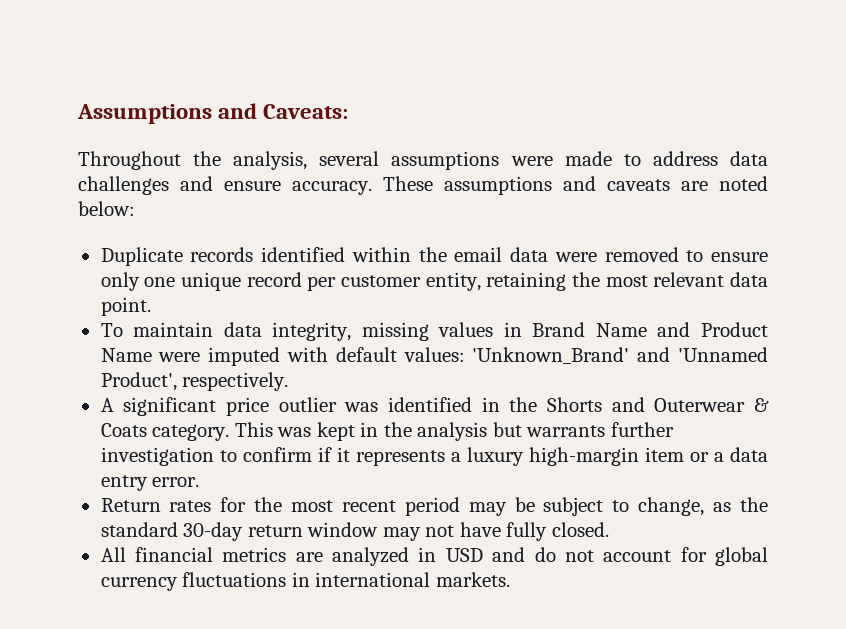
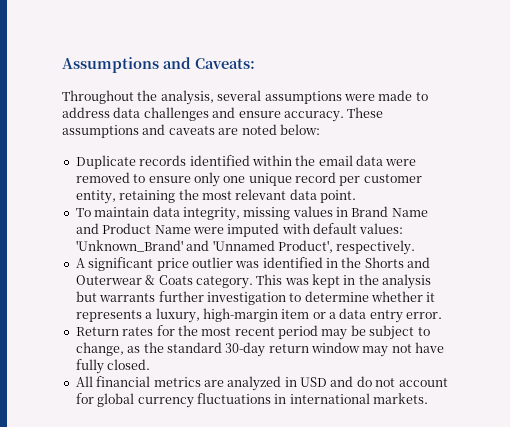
[242,447,332,462] confirm if -> [304,291,423,302] determine whether
[466,447,524,466] luxury -> [155,308,200,323] luxury,

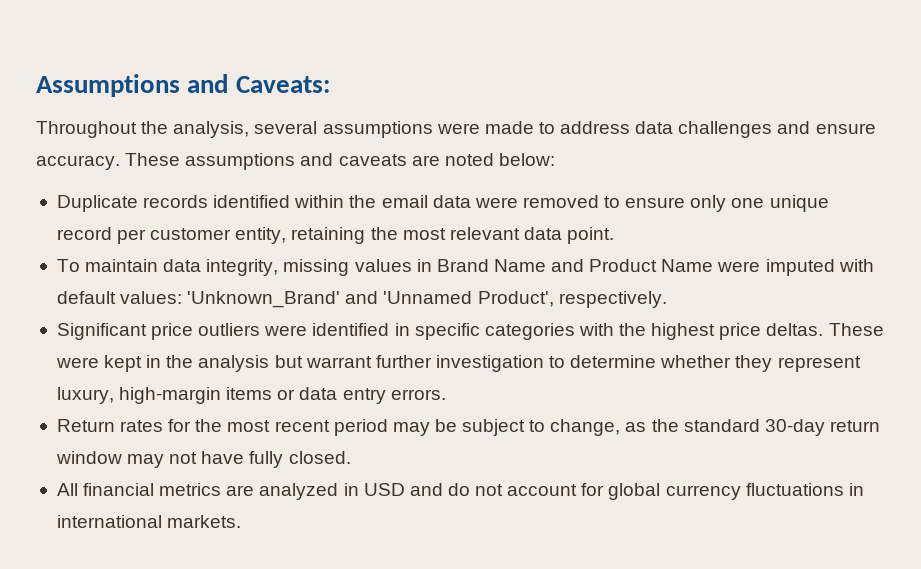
[75,257,431,271] [75,274,309,289] A significant price outlier was identified in the Shorts and Outerwear & Coats category. This was -> [56,323,884,340] [55,357,99,368] Significant price outliers were identified in specific categories with the highest price deltas. These were
[99,293,156,302] warrants -> [305,356,372,368] warrant
[426,292,436,302] [75,308,336,323] it represents a luxury, high-margin item or a -> [735,355,861,372] [56,387,296,404] they represent luxury, high-margin items or
[406,312,443,319] error. -> [390,389,446,400] errors.

